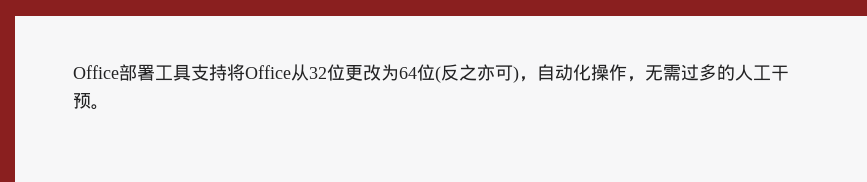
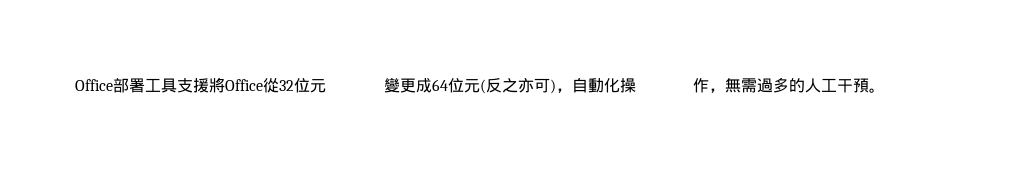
[209,64,435,81] 持将Office从32位更改为64位 -> [193,77,480,93] 援將Office從32位元變更成64位元
[555,64,573,81] 动 -> [588,78,604,93] 動
[645,64,699,81] 无需过 -> [725,78,773,93] 無需過
[73,93,91,109] 预 -> [853,78,869,93] 預

